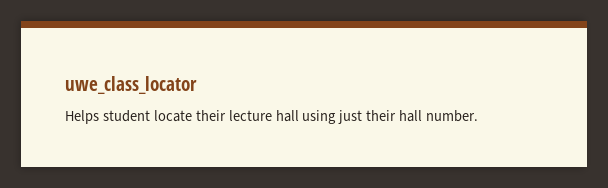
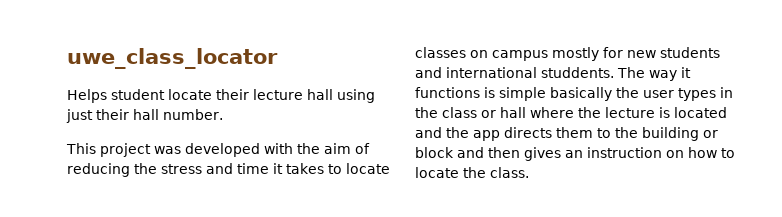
(479, 116) none -> [66,143,370,157] [67,163,390,177] [415,47,720,61] [415,67,691,81] [415,87,733,101] [415,107,727,118] [415,127,718,141] [415,147,735,161] [415,167,529,178] // This project was developed with the aim of reducing the stress and time it takes to locate classes on campus mostly for new students and international studdents. The way it functions is simple basically the user types in the class or hall where the lecture is located and the app directs them to the building or block and then gives an instruction on how to locate the class.

